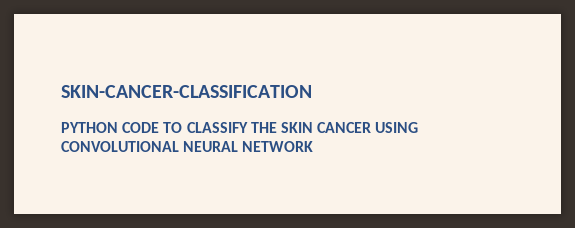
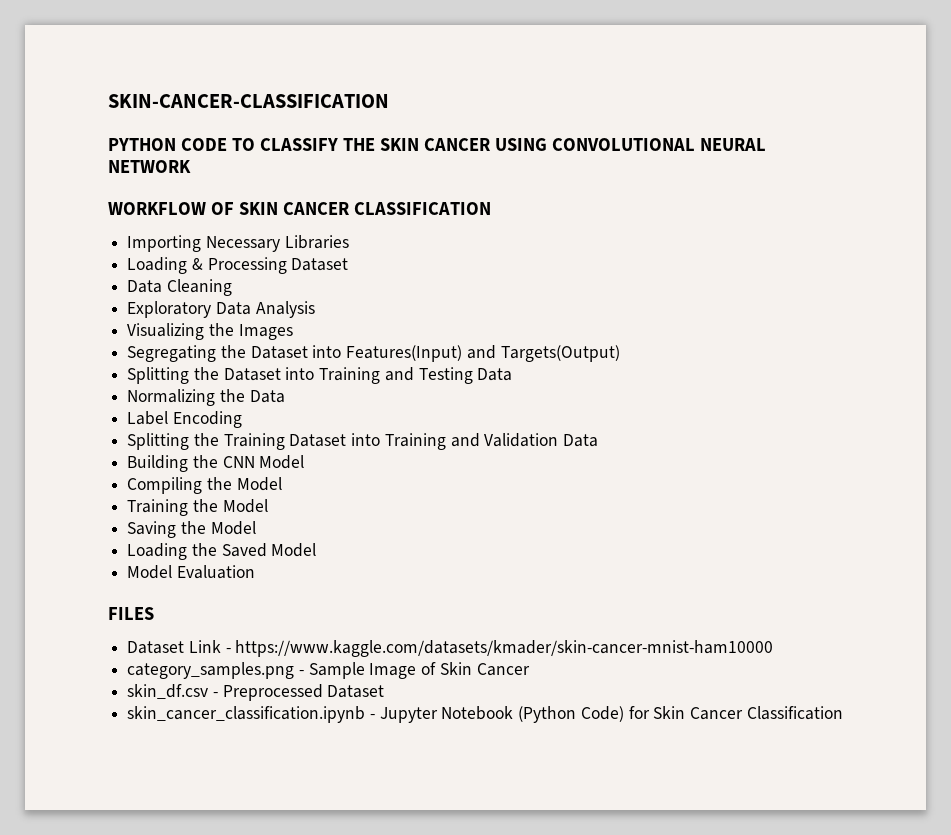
(314, 146) none -> [108,202,491,215] [127,235,349,252] [127,257,349,274] [127,279,232,296] [127,301,315,318] [127,323,293,340] [127,345,620,362] [127,367,513,384] [127,389,285,406] [127,411,242,428] [127,433,599,450] [127,455,305,472] [127,477,282,494] [127,499,268,516] [127,521,256,538] [127,543,317,560] [127,565,255,579] [108,607,154,620] [127,640,774,657] [127,662,530,679] [127,684,385,701] [127,706,843,723] // WORKFLOW OF SKIN CANCER CLASSIFICATION // Importing Necessary Libraries // Loading & Processing Dataset // Data Cleaning // Exploratory Data Analysis // Visualizing the Images // Segregating the Dataset into Features(Input) and Targets(Output) // Splitting the Dataset into Training and Testing Data // Normalizing the Data // Label Encoding // Splitting the Training Dataset into Training and Validation Data // Building the CNN Model // Compiling the Model // Training the Model // Saving the Model // Loading the Saved Model // Model Evaluation // FILES // Dataset Link - https://www.kaggle.com/datasets/kmader/skin-cancer-mnist-ham10000 // category_samples.png - Sample Image of Skin Cancer // skin_df.csv - Preprocessed Dataset // skin_cancer_classification.ipynb - Jupyter Notebook (Python Code) for Skin Cancer Classification

